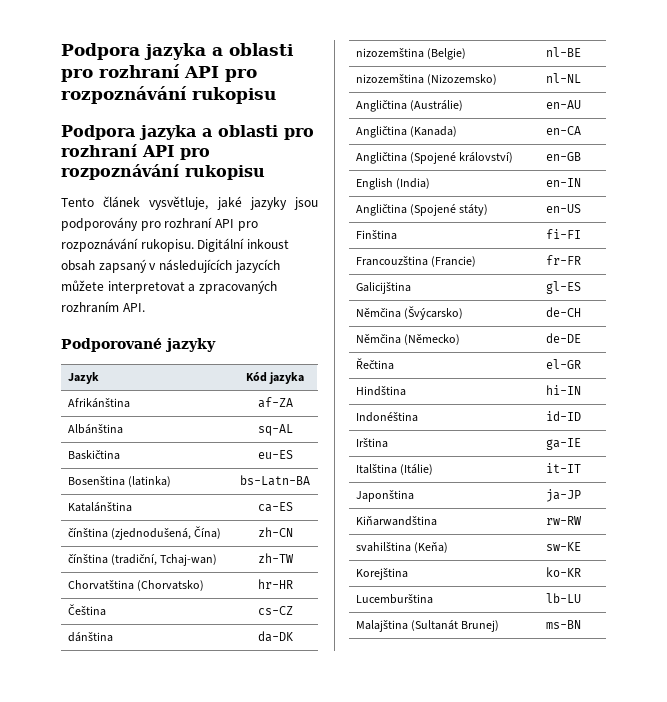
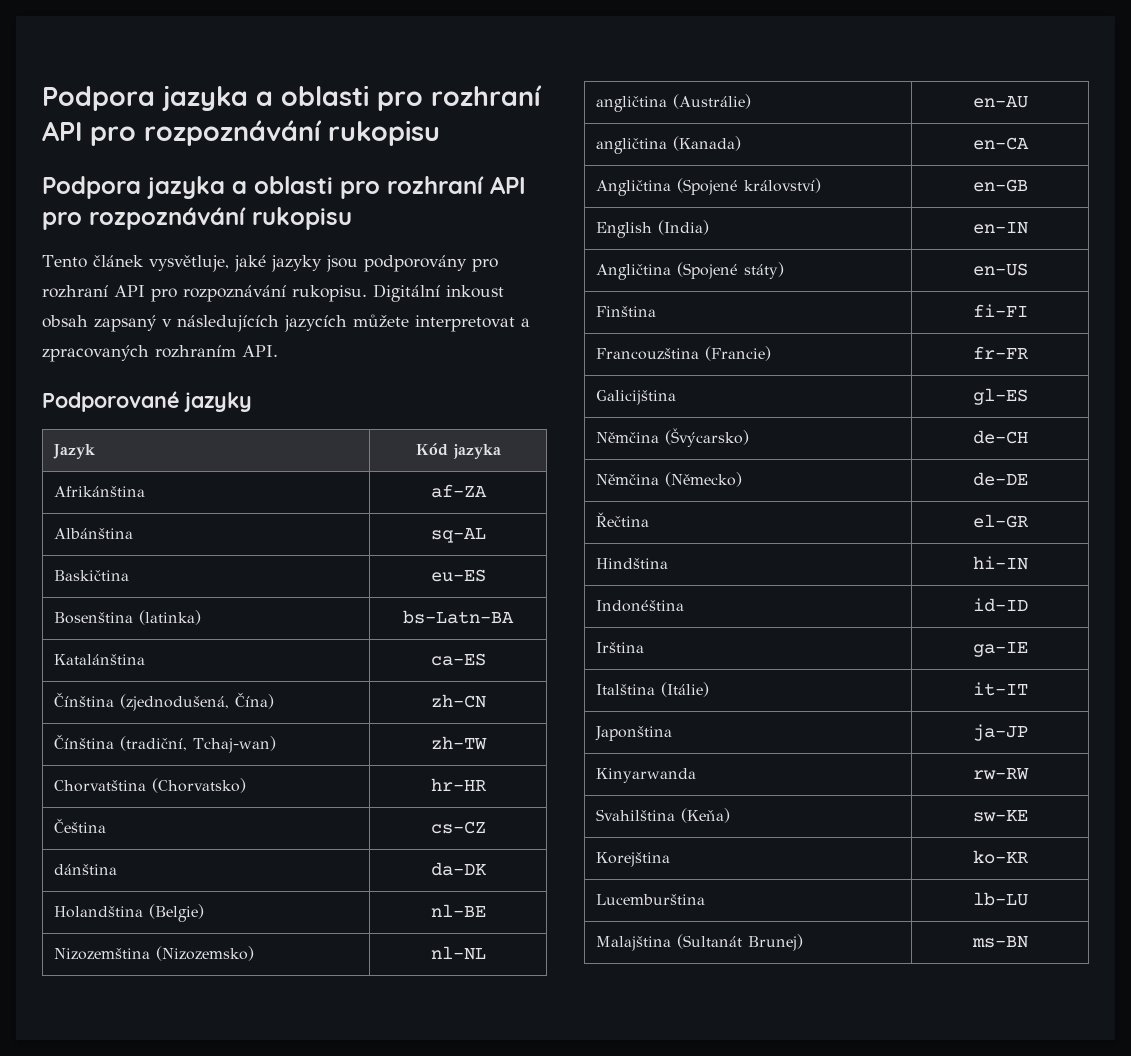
[67,528,108,538] čínština -> [53,692,114,707] Čínština
[67,554,108,564] čínština -> [53,734,114,749] Čínština
[355,48,424,58] nizozemština -> [53,906,143,918] Holandština
[355,74,424,84] nizozemština -> [53,948,150,960] Nizozemština
[355,100,407,112] Angličtina -> [595,96,667,112] angličtina
[355,126,407,138] Angličtina -> [595,138,667,154] angličtina
[355,516,437,526] Kiňarwandština -> [595,768,696,783] Kinyarwanda
[355,542,411,552] svahilština -> [595,809,675,821] Svahilština

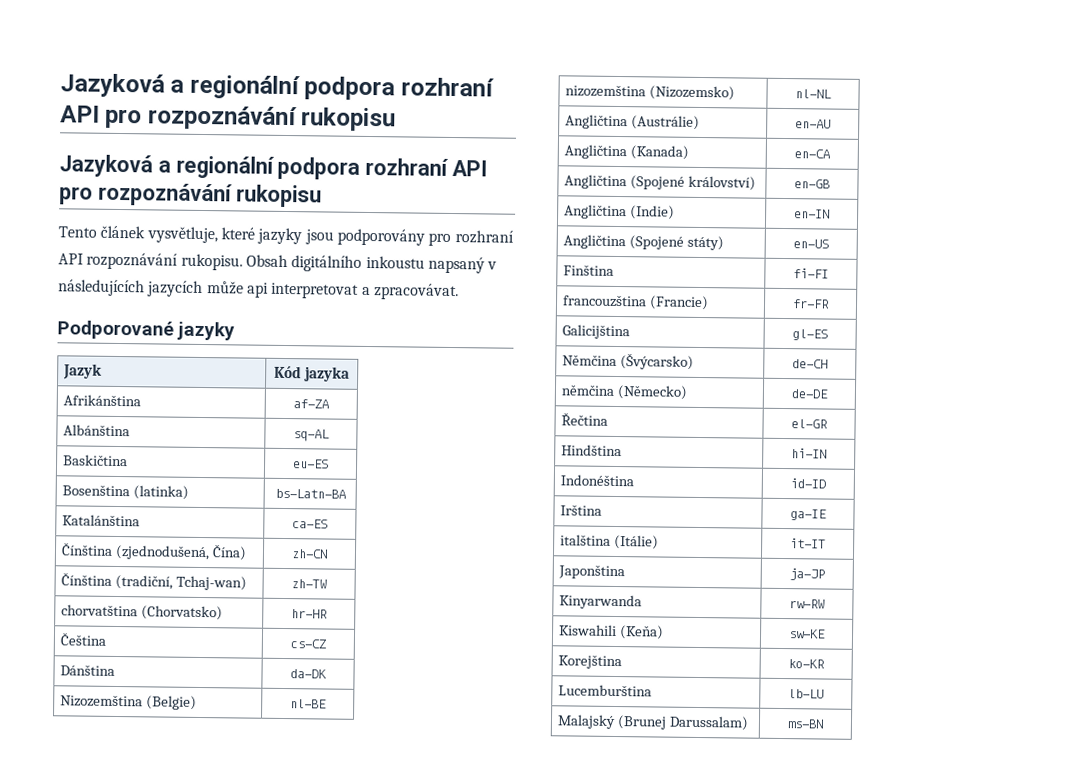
[42,85,542,111] [42,120,440,146] [42,176,380,199] Podpora jazyka a oblasti pro rozhraní API pro rozpoznávání rukopisu // Podpora jazyka a oblasti pro -> [60,73,495,101] [60,105,397,132] [59,154,361,180] Jazyková a regionální podpora rozhraní API pro rozpoznávání rukopisu // Jazyková a regionální podpora
[233,255,266,272] jaké -> [220,227,255,240] které
[151,288,177,302] pro -> (84, 259) none
[373,284,504,302] [42,314,530,332] [42,345,278,362] Digitální inkoust obsah zapsaný v následujících jazycích můžete interpretovat a zpracovaných rozhraním API. -> [245,254,498,274] [58,279,459,301] Obsah digitálního inkoustu napsaný v následujících jazycích může api interpretovat a zpracovávat.
[53,780,146,792] Chorvatština -> [61,604,139,617] chorvatština
[53,864,117,875] dánština -> [60,664,116,676] Dánština
[53,906,143,918] Holandština -> [60,694,144,708] Nizozemština
[53,948,150,960] Nizozemština -> [565,84,647,98] nizozemština
[595,96,667,112] angličtina -> [565,114,629,130] Angličtina
[595,138,667,154] angličtina -> [564,144,628,160] Angličtina
[595,220,709,238] English (India) -> [564,204,676,220] Angličtina (Indie)
[595,348,699,360] Francouzština -> [562,294,648,308] francouzština
[595,474,659,485] Němčina -> [561,384,616,396] němčina
[595,684,655,695] Italština -> [560,534,612,546] italština
[595,809,675,821] Svahilština -> [559,624,618,637] Kiswahili
[595,934,803,951] Malajština (Sultanát Brunej) -> [557,714,750,731] Malajský (Brunej Darussalam)

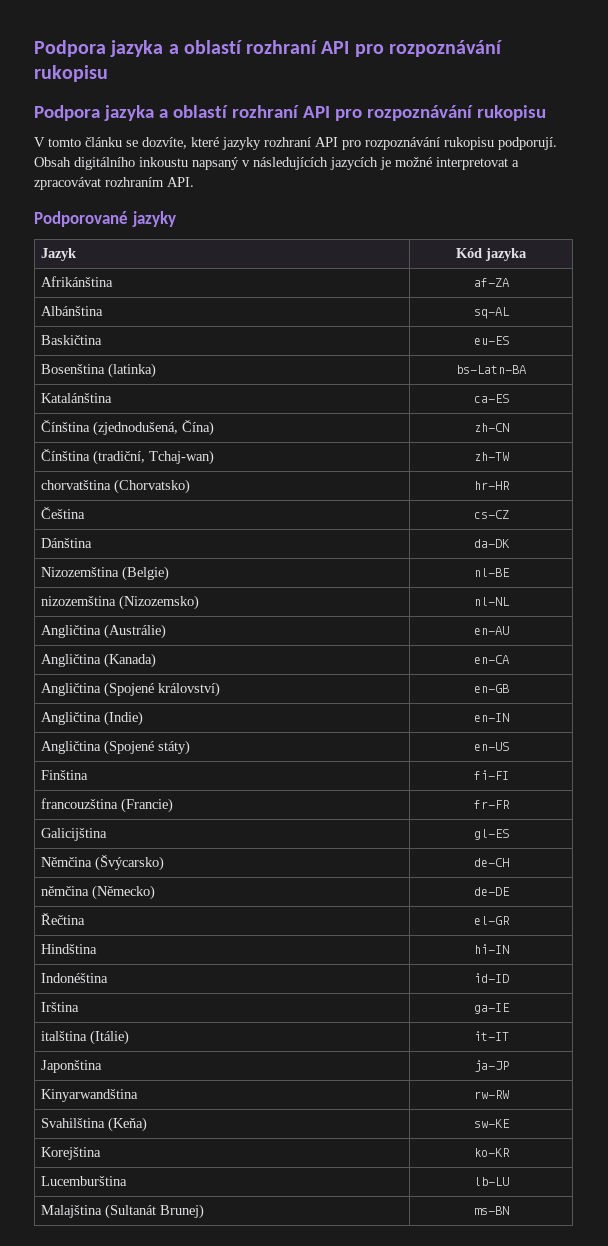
[60,73,495,101] [60,105,397,132] [59,154,489,180] [59,182,322,208] [58,225,514,246] [58,252,243,271] Jazyková a regionální podpora rozhraní API pro rozpoznávání rukopisu // Jazyková a regionální podpora rozhraní API pro rozpoznávání rukopisu // Tento článek vysvětluje, které jazyky jsou podporovány pro rozhraní API rozpoznávání rukopisu. -> [34,40,502,57] [34,65,108,82] [34,105,546,121] [34,137,557,150] Podpora jazyka a oblastí rozhraní API pro rozpoznávání rukopisu // Podpora jazyka a oblastí rozhraní API pro rozpoznávání rukopisu // V tomto článku se dozvíte, které jazyky rozhraní API pro rozpoznávání rukopisu podporují.
[206,281,459,301] může api interpretovat a zpracovávat. -> [380,157,519,170] [34,177,194,190] je možné interpretovat a zpracovávat rozhraním API.
[559,594,643,610] Kinyarwanda -> [40,1089,138,1102] Kinyarwandština
[559,624,618,637] Kiswahili -> [40,1118,105,1128] Svahilština
[557,714,750,731] Malajský (Brunej Darussalam) -> [40,1204,204,1219] Malajština (Sultanát Brunej)

